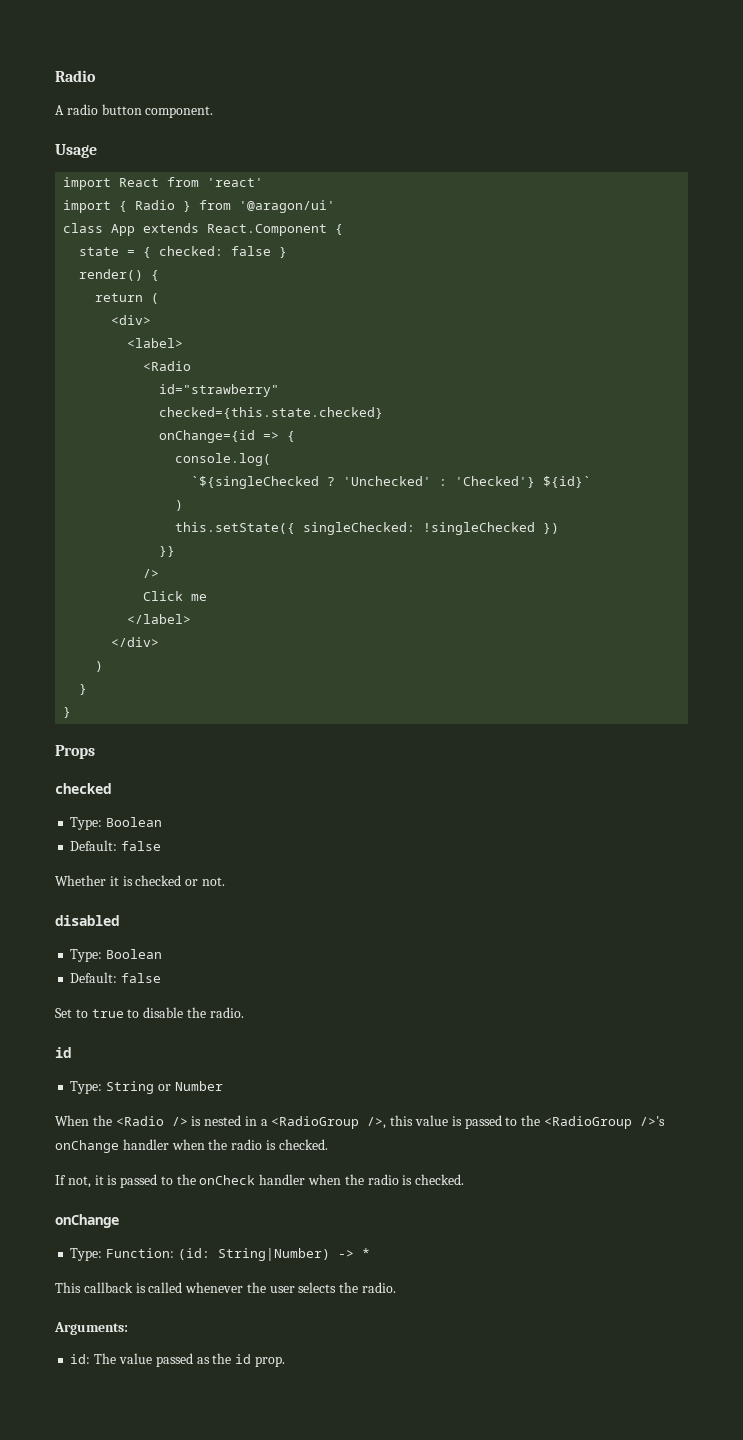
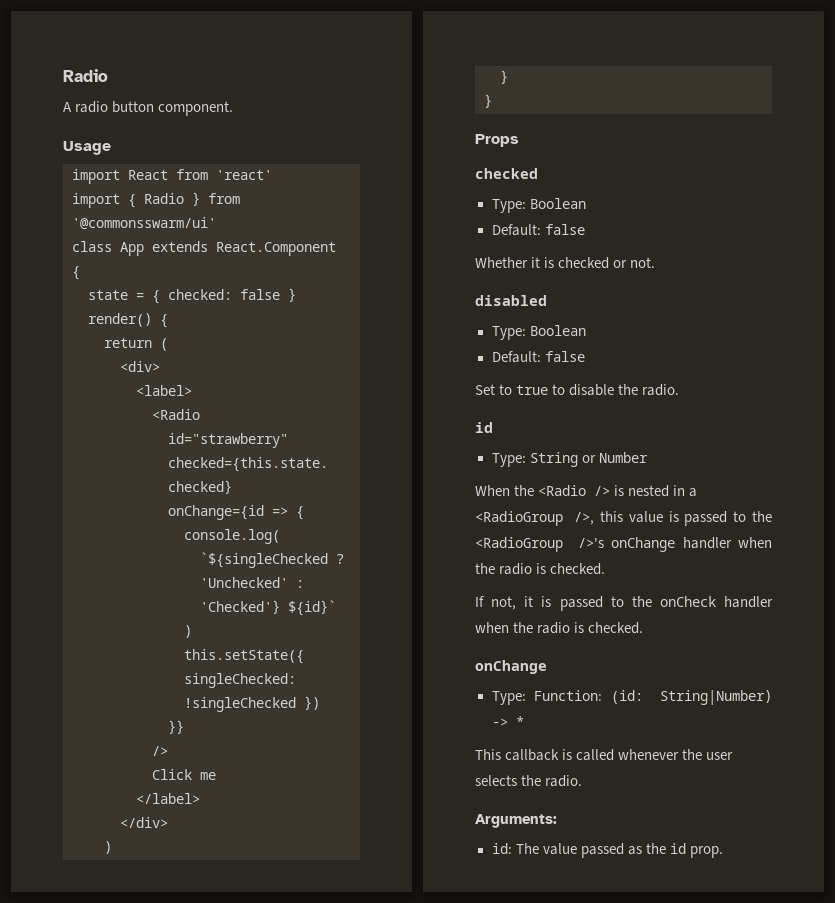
[239,200,336,213] '@aragon/ui' -> [72,217,216,230] '@commonsswarm/ui'

